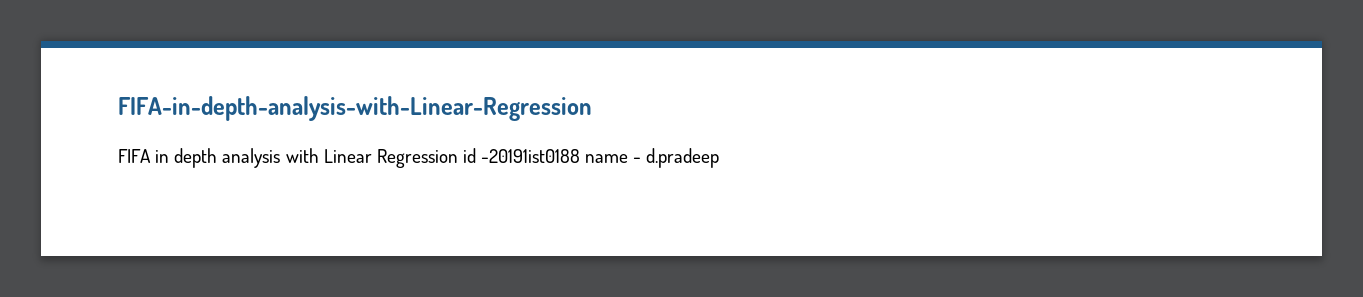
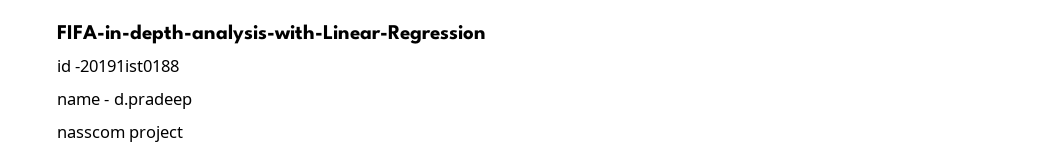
[118,148,458,168] FIFA in depth analysis with Linear Regression -> (486, 34) none
(581, 156) none -> (180, 66) //
(720, 158) none -> [57,126,184,142] // nasscom project

